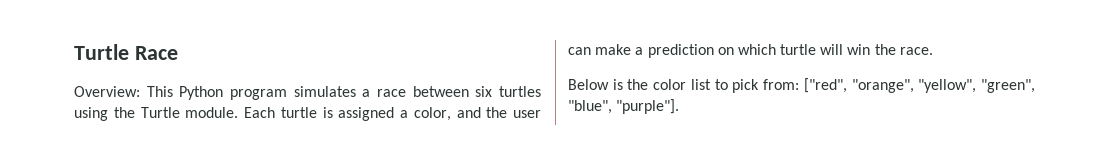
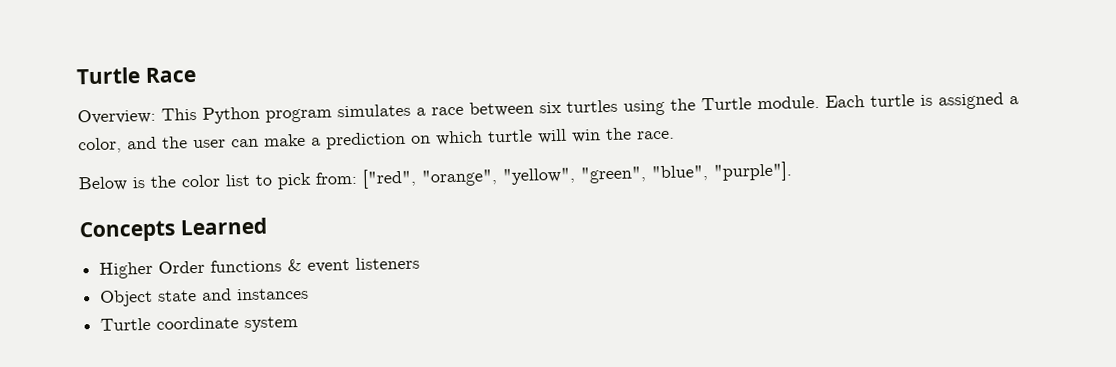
(680, 106) none -> [79,217,267,243] [99,256,421,279] [99,287,310,307] [100,316,299,333] // Concepts Learned // Higher Order functions & event listeners // Object state and instances // Turtle coordinate system

